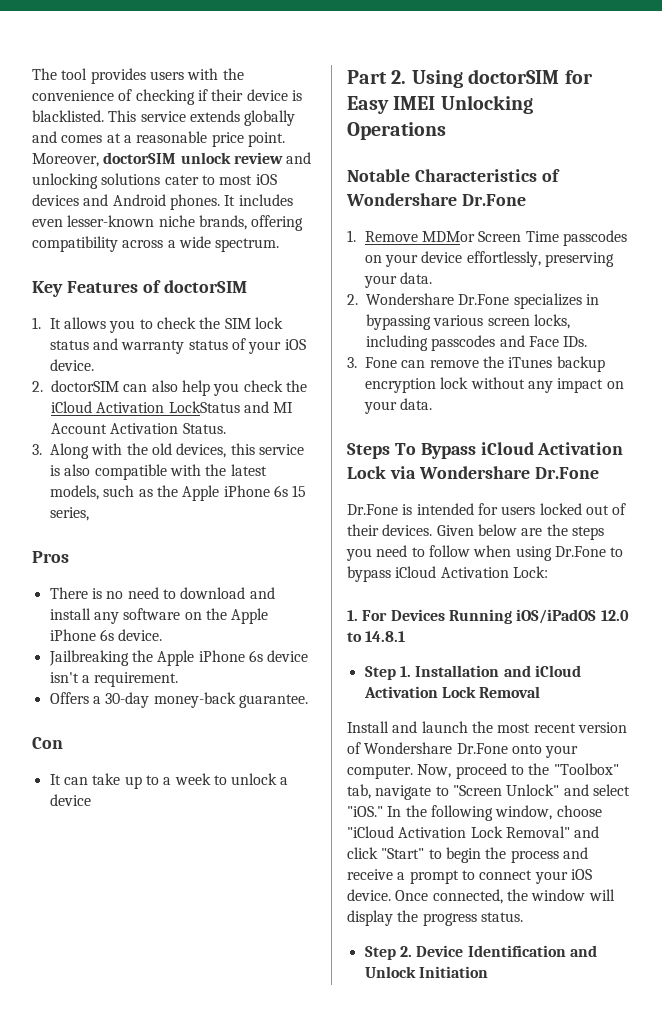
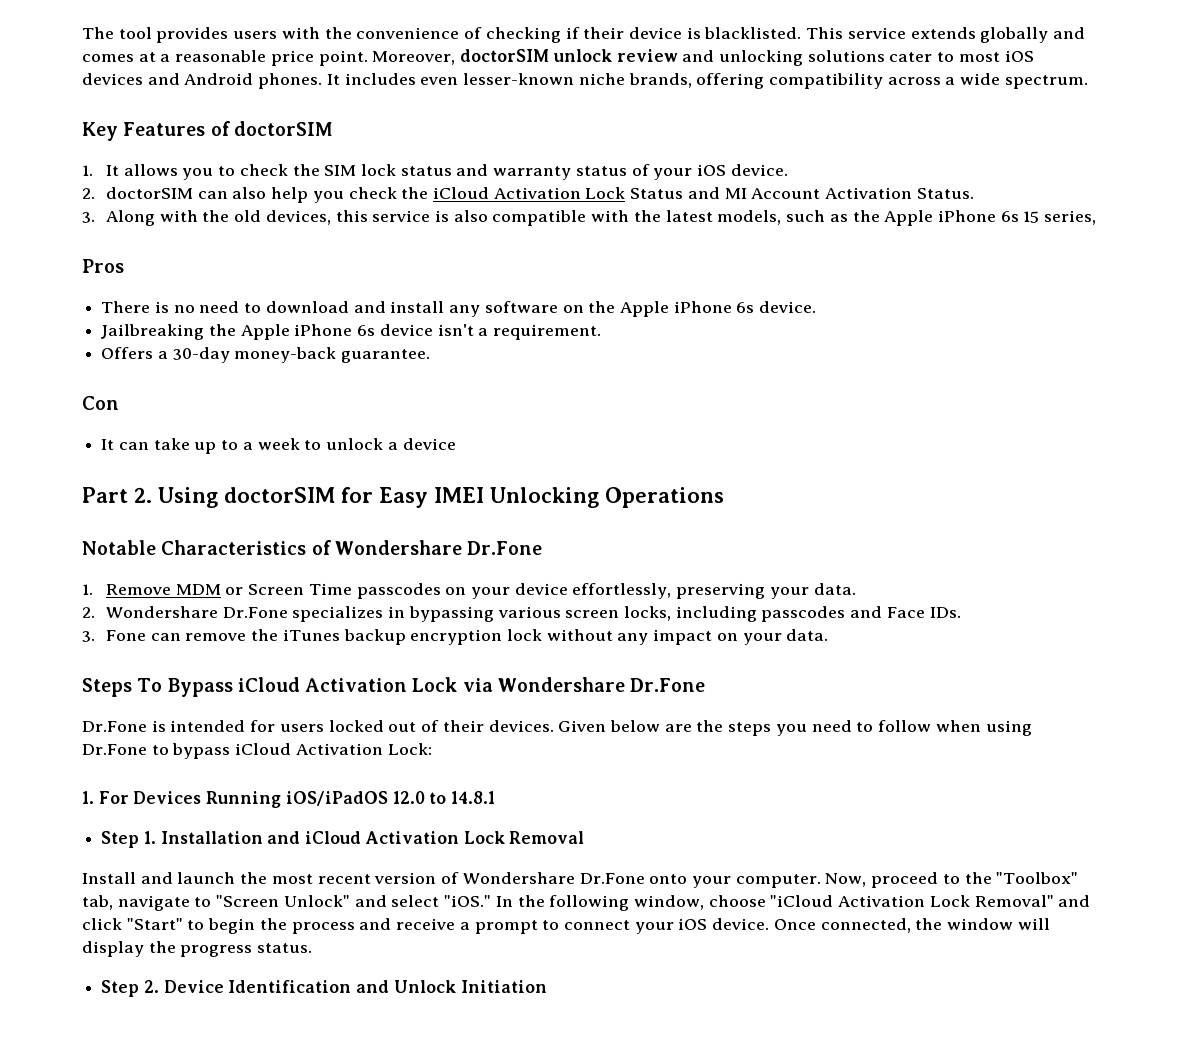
[168,401,240,413] LockStatus -> [585,187,684,199] Lock Status
[422,231,476,242] MDMor -> [175,584,244,595] MDM or

